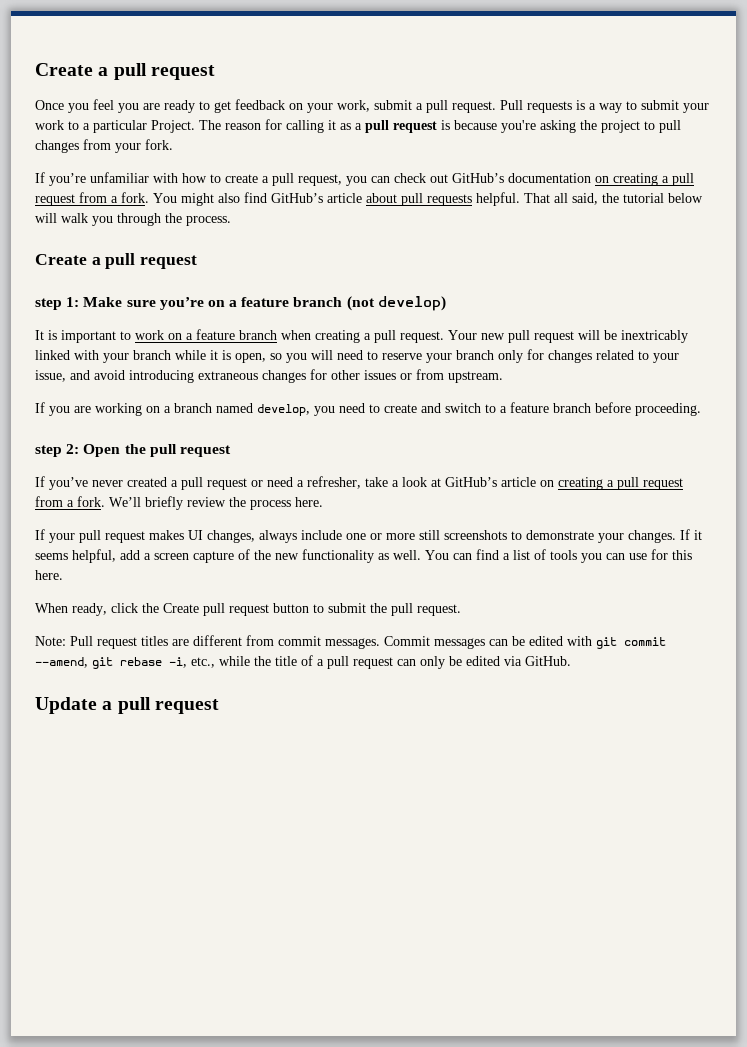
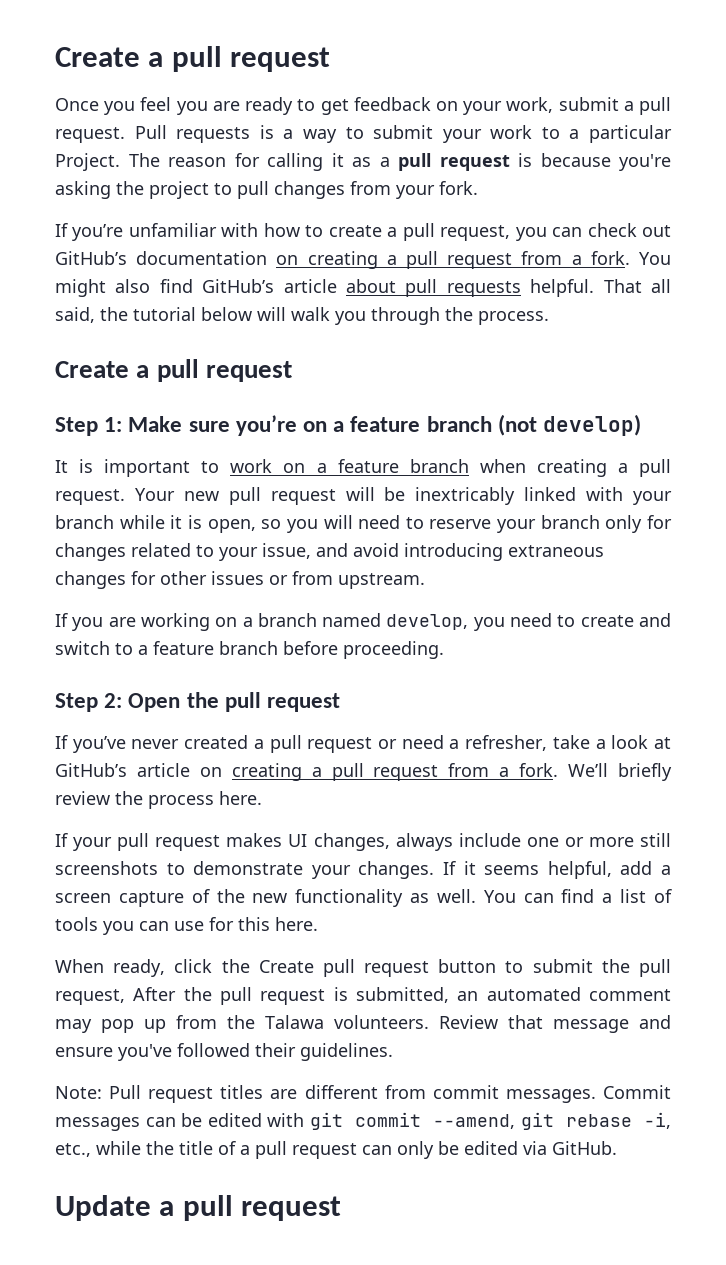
[35,298,62,310] step -> [55,417,98,436] Step
[35,445,62,457] step -> [55,693,98,712] Step
[417,604,461,616] request. -> [55,987,671,1005] [55,1015,671,1033] [55,1043,393,1061] request, After the pull request is submitted, an automated comment may pop up from the Talawa volunteers. Review that message and ensure you've followed their guidelines.

